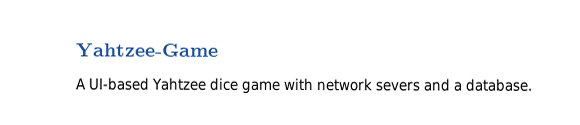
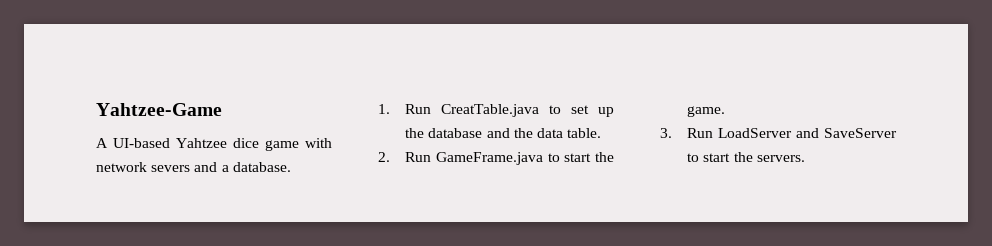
(533, 85) none -> [378,104,614,117] [405,128,602,138] [378,152,614,165] [687,106,726,117] [660,128,897,138] [687,152,805,162] // 1. Run CreatTable.java to set up the database and the data table. // 2. Run GameFrame.java to start the game. // 3. Run LoadServer and SaveServer to start the servers.

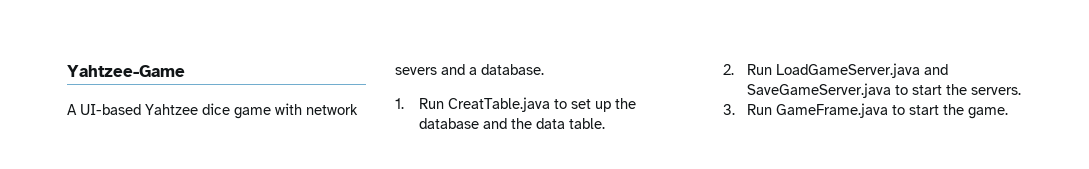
(432, 157) none -> [775,63,948,78] [746,83,1021,98] [723,104,772,115] LoadGameServer.java and SaveGameServer.java to start the servers. // 3. Run
[660,128,897,138] [687,152,805,162] // 3. Run LoadServer and SaveServer to start the servers. -> (1008, 113) none

